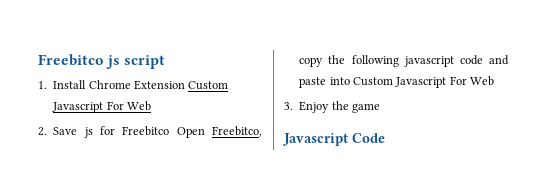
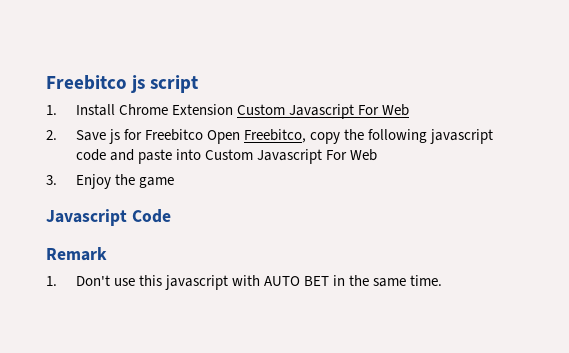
(385, 138) none -> [46,247,107,261] [46,275,443,290] // Remark // 1. Don't use this javascript with AUTO BET in the same time.

